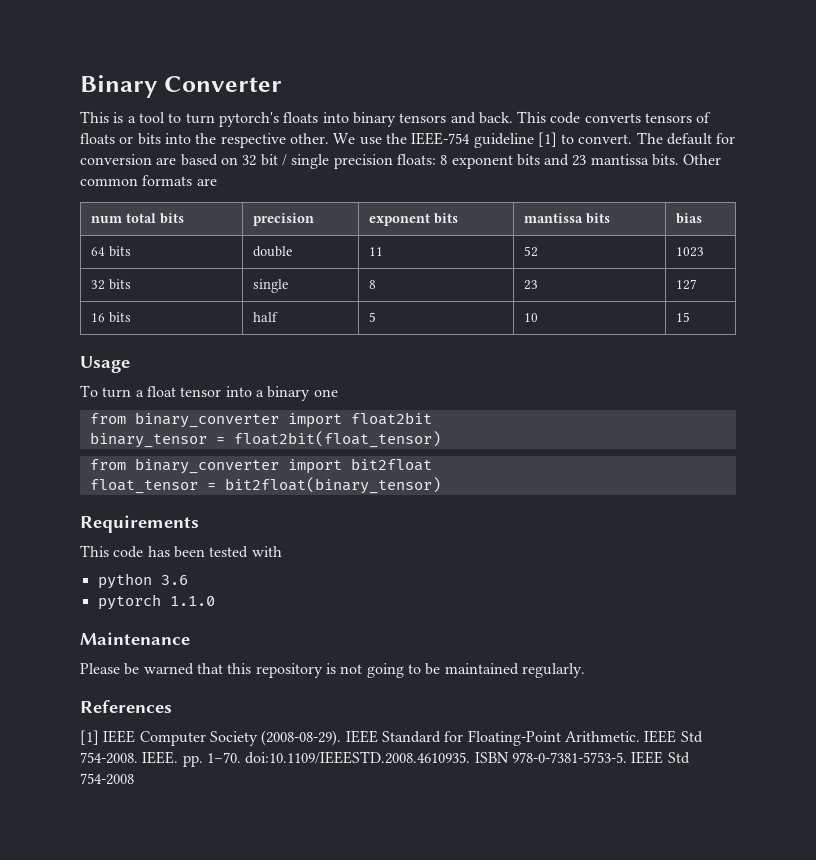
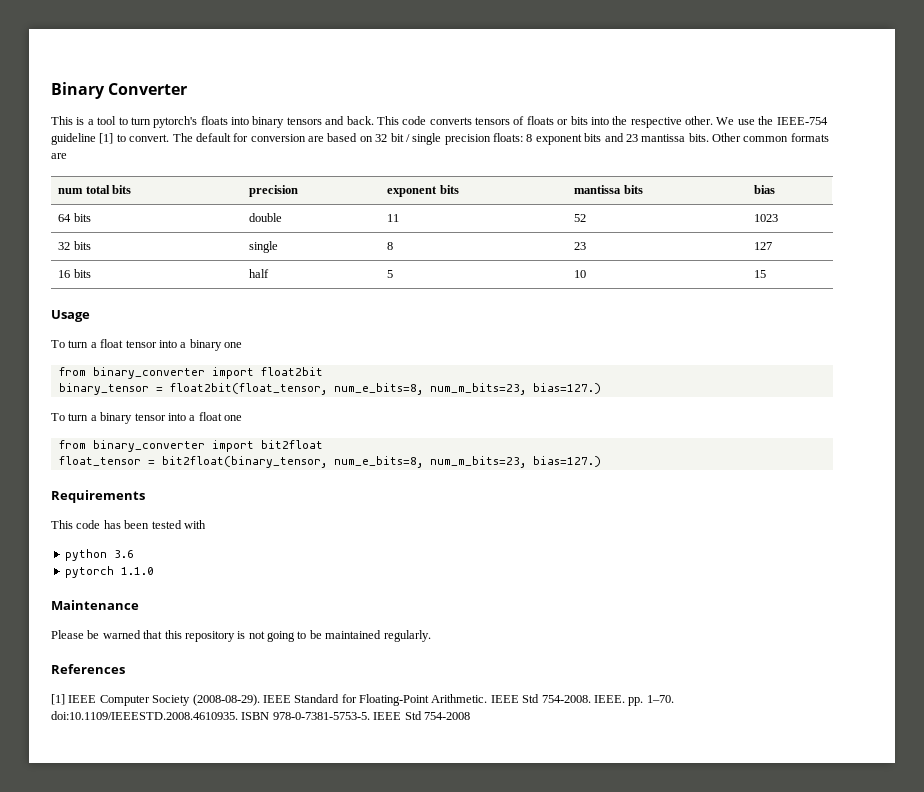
[233,431,441,448] float2bit(float_tensor) -> [169,383,601,395] [51,412,242,424] float2bit(float_tensor, num_e_bits=8, num_m_bits=23, bias=127.) // To turn a binary tensor into a float one
[224,477,441,494] bit2float(binary_tensor) -> [161,456,601,468] bit2float(binary_tensor, num_e_bits=8, num_m_bits=23, bias=127.)

